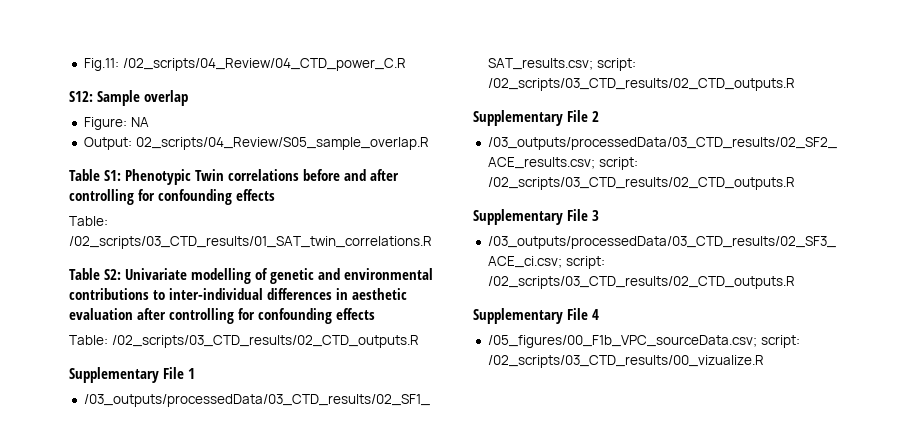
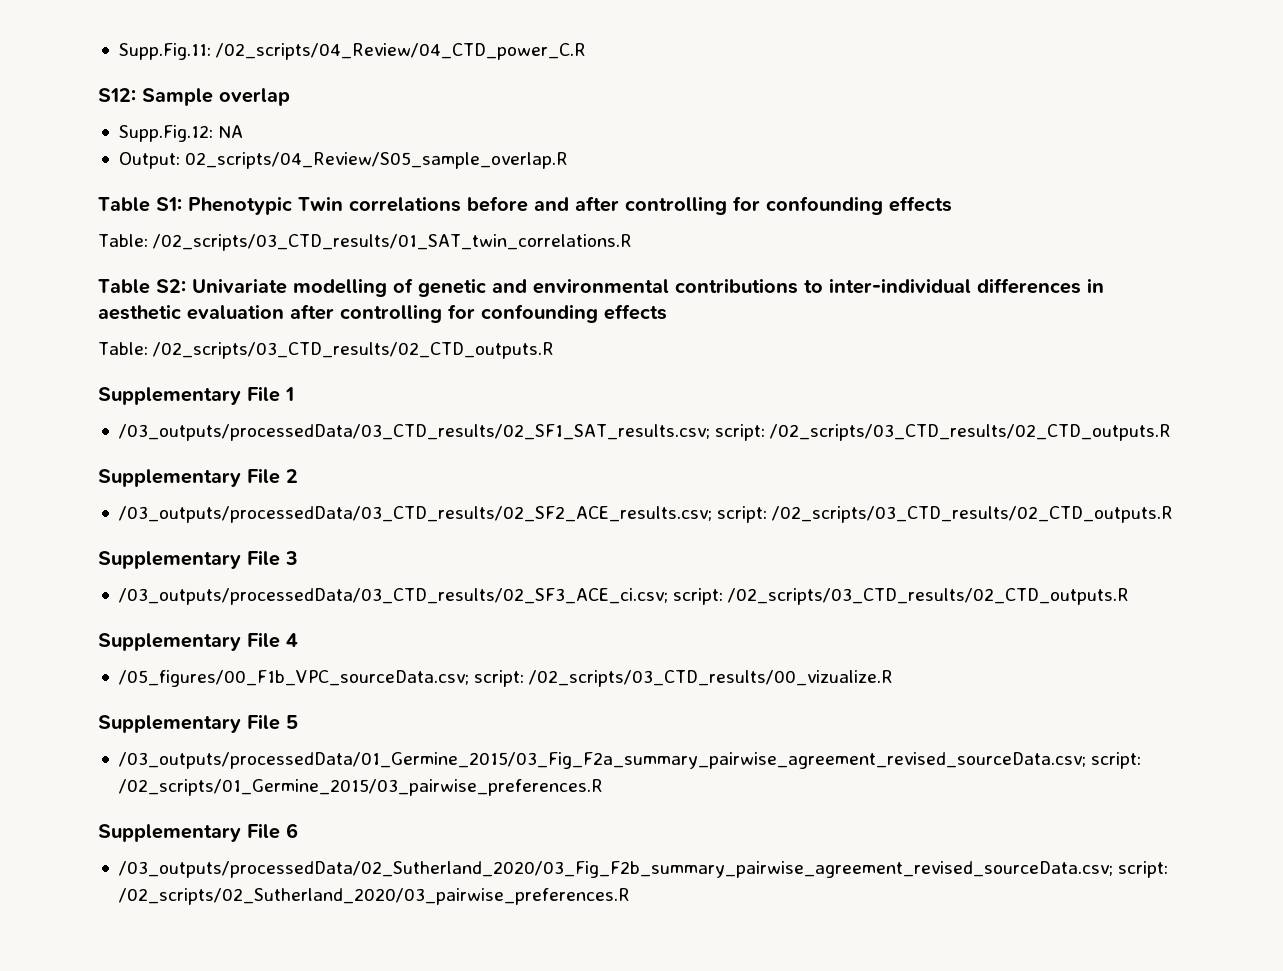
[83,58,119,71] Fig.11: -> [118,43,211,60] Supp.Fig.11:
[83,117,127,130] Figure: -> [118,125,213,142] Supp.Fig.12:
(764, 361) none -> [98,714,298,733] [117,752,1142,769] [117,779,603,796] [98,823,298,842] [117,861,1169,878] [117,888,630,905] // Supplementary File 5 // /03_outputs/processedData/01_Germine_2015/03_Fig_F2a_summary_pairwise_agreement_revised_sourceData.csv; script: /02_scripts/01_Germine_2015/03_pairwise_preferences.R // Supplementary File 6 // /03_outputs/processedData/02_Sutherland_2020/03_Fig_F2b_summary_pairwise_agreement_revised_sourceData.csv; script: /02_scripts/02_Sutherland_2020/03_pairwise_preferences.R

